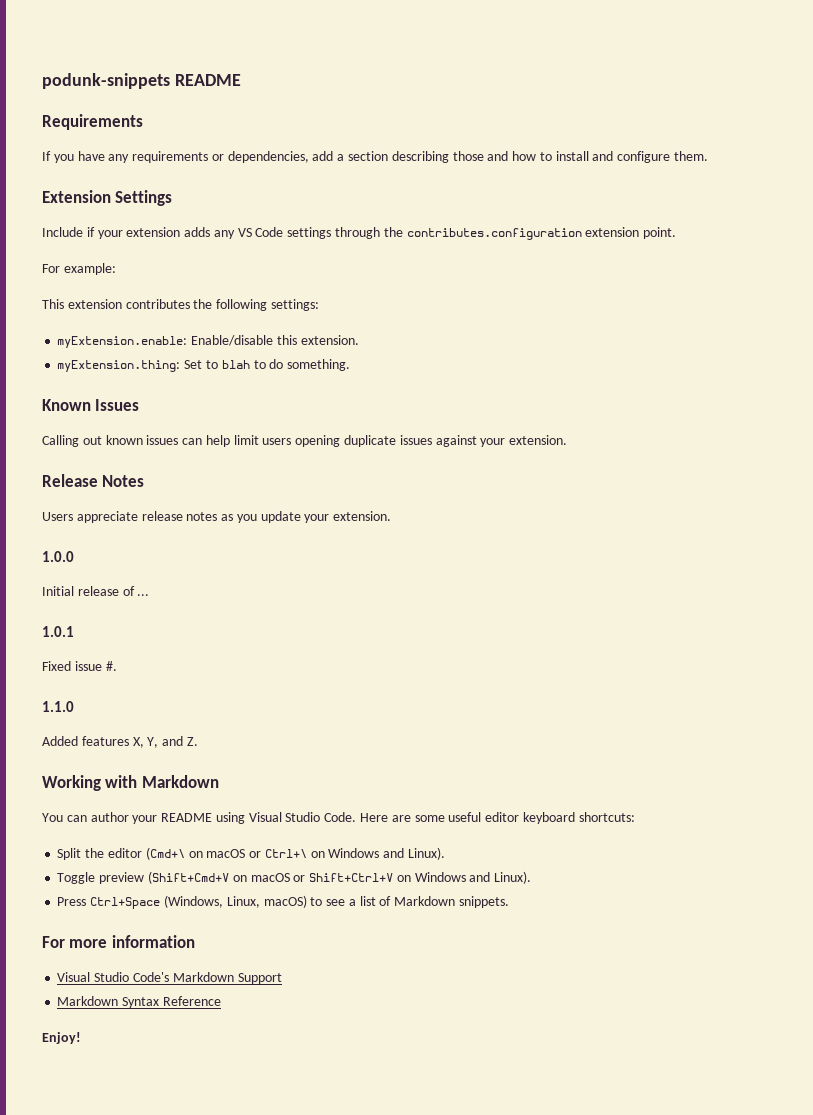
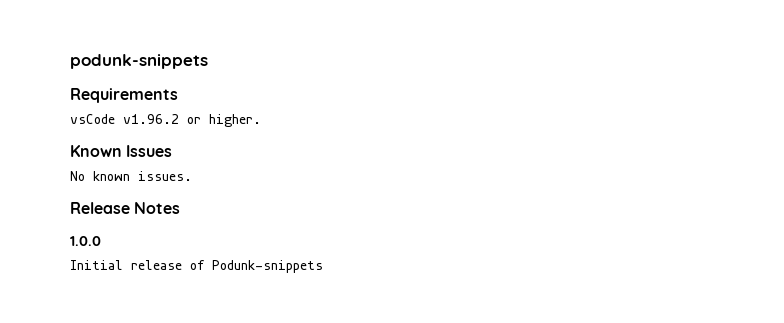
[174,74,241,86] README -> (208, 61) none
[42,151,709,163] [42,190,173,206] [42,227,677,240] [42,263,116,275] [42,299,319,311] [57,335,359,348] [57,359,351,372] [42,399,140,411] [42,435,568,447] [42,474,145,487] [42,511,392,523] [42,551,74,562] [42,586,150,596] [42,626,74,637] [42,661,117,671] [42,701,74,712] [42,736,198,748] [42,775,219,791] [42,812,635,824] [57,847,445,860] [57,871,532,884] [57,895,509,909] [42,935,195,948] [57,972,282,984] [57,996,221,1008] [42,1032,81,1044] If you have any requirements or dependencies, add a section describing those and how to install and configure them. // Extension Settings // Include if your extension adds any VS Code settings through the contributes.configuration extension point. // For example: // This extension contributes the following settings: // myExtension.enable: Enable/disable this extension. // myExtension.thing: Set to blah to do something. // Known Issues // Calling out known issues can help limit users opening duplicate issues against your extension. // Release Notes // Users appreciate release notes as you update your extension. // 1.0.0 // Initial release of ... // 1.0.1 // Fixed issue #. // 1.1.0 // Added features X, Y, and Z. // Working with Markdown // You can author your README using Visual Studio Code. Here are some useful editor keyboard shortcuts: // Split the editor (Cmd+\ on macOS or Ctrl+\ on Windows and Linux). // Toggle preview (Shift+Cmd+V on macOS or Shift+Ctrl+V on Windows and Linux). // Press Ctrl+Space (Windows, Linux, macOS) to see a list of Markdown snippets. // For more information // Visual Studio Code's Markdown Support // Markdown Syntax Reference // Enjoy! -> [70,114,261,127] [70,145,173,157] [70,171,192,181] [70,202,181,214] [70,236,101,246] [70,260,323,273] vsCode v1.96.2 or higher. // Known Issues // No known issues. // Release Notes // 1.0.0 // Initial release of Podunk-snippets

